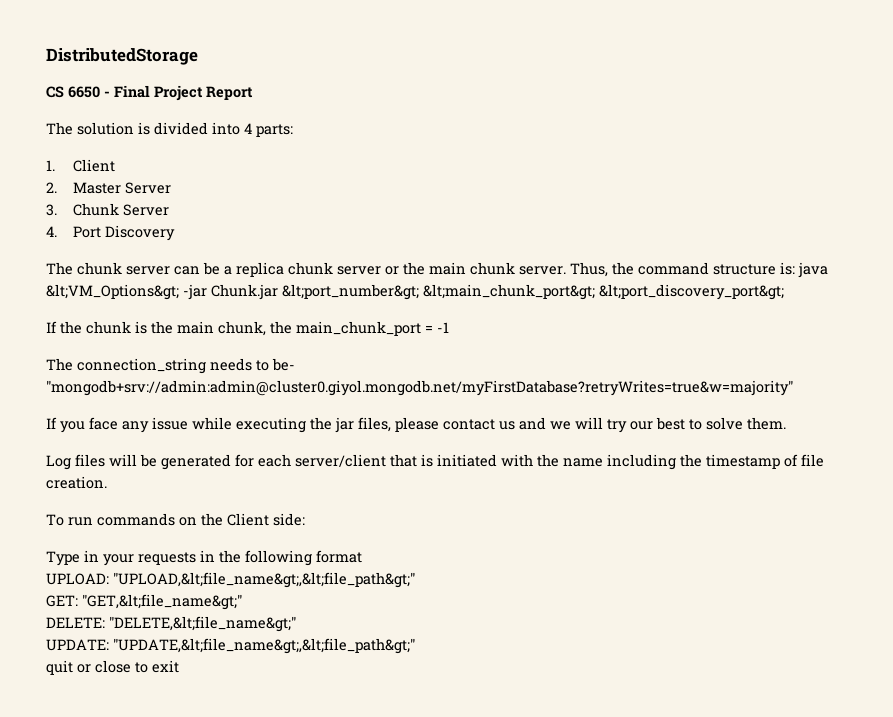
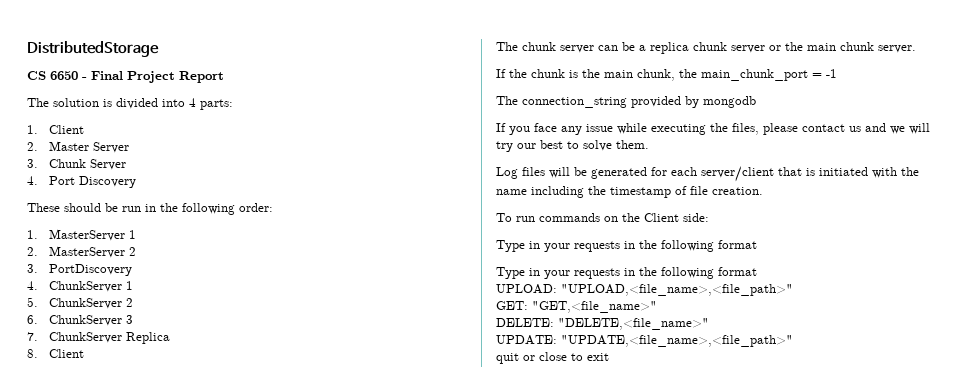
(176, 233) none -> [27,203,273,215] [27,229,137,241] [27,246,137,258] [27,264,133,276] [27,281,134,292] [27,297,134,309] [27,315,134,326] [27,332,171,344] [27,349,85,358] // These should be run in the following order: // 1. MasterServer 1 // 2. MasterServer 2 // 3. PortDiscovery // 4. ChunkServer 1 // 5. ChunkServer 2 // 6. ChunkServer 3 // 7. ChunkServer Replica // 8. Client
[570,262,828,278] [46,284,784,300] Thus, the command structure is: java &lt;VM_Options&gt; -jar Chunk.jar &lt;port_number&gt; &lt;main_chunk_port&gt; &lt;port_discovery_port&gt; -> (916, 49) none
[210,358,295,371] [46,380,793,396] needs to be- "mongodb+srv://admin:admin@cluster0.giyol.mongodb.net/myFirstDatabase?retryWrites=true&w=majority" -> [631,96,756,108] provided by mongodb
[335,417,354,433] jar -> (728, 127) none
(362, 556) none -> [496,267,757,279] // Type in your requests in the following format
[113,572,415,588] "UPLOAD,&lt;file_name&gt;,&lt;file_path&gt;" -> [561,284,793,296] "UPLOAD,<file_name>,<file_path>"
[82,594,242,610] "GET,&lt;file_name&gt;" -> [532,301,657,313] "GET,<file_name>"
[109,616,296,632] "DELETE,&lt;file_name&gt;" -> [558,318,709,330] "DELETE,<file_name>"
[113,638,415,654] "UPDATE,&lt;file_name&gt;,&lt;file_path&gt;" -> [561,335,793,347] "UPDATE,<file_name>,<file_path>"

